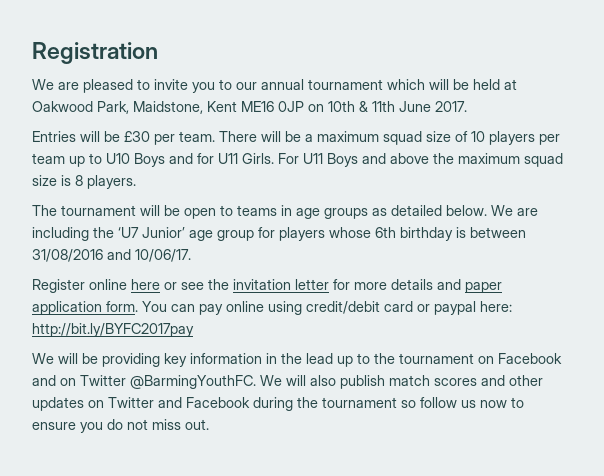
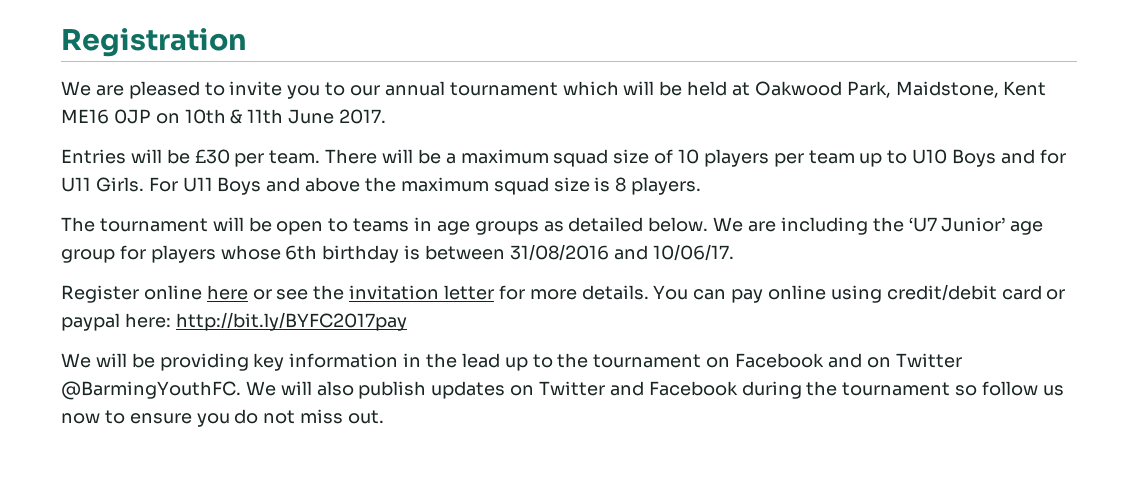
[391,279,502,293] [32,301,138,315] details and paper application form. -> [581,285,649,300] details.
[389,375,543,386] match scores and other -> (427, 390) none

